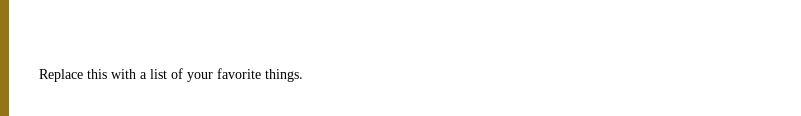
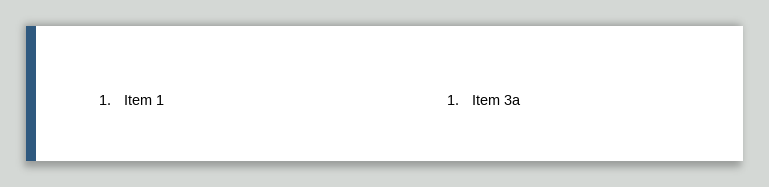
[39,68,303,82] Replace this with a list of your favorite things. -> [99,95,165,105] [447,95,522,105] 1. Item 1 // 1. Item 3a

